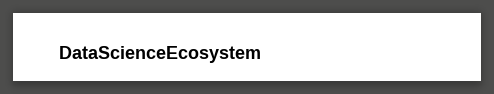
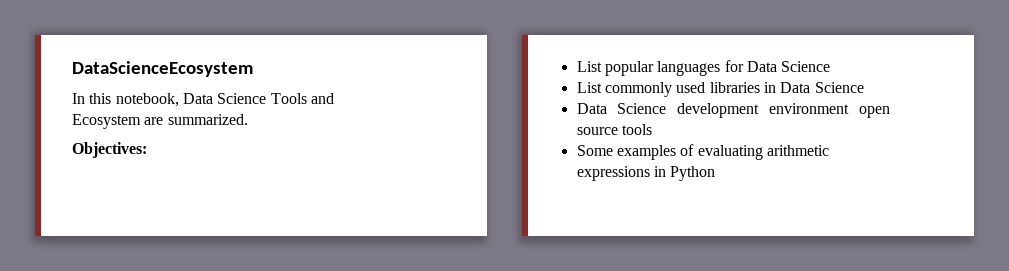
(261, 54) none -> [72,93,334,107] [72,114,248,129] [72,142,147,158] [576,60,831,76] [576,82,864,97] [576,103,890,118] [576,124,652,135] [576,144,829,160] [576,166,716,181] // In this notebook, Data Science Tools and Ecosystem are summarized. // Objectives: // List popular languages for Data Science // List commonly used libraries in Data Science // Data Science development environment open source tools // Some examples of evaluating arithmetic expressions in Python

